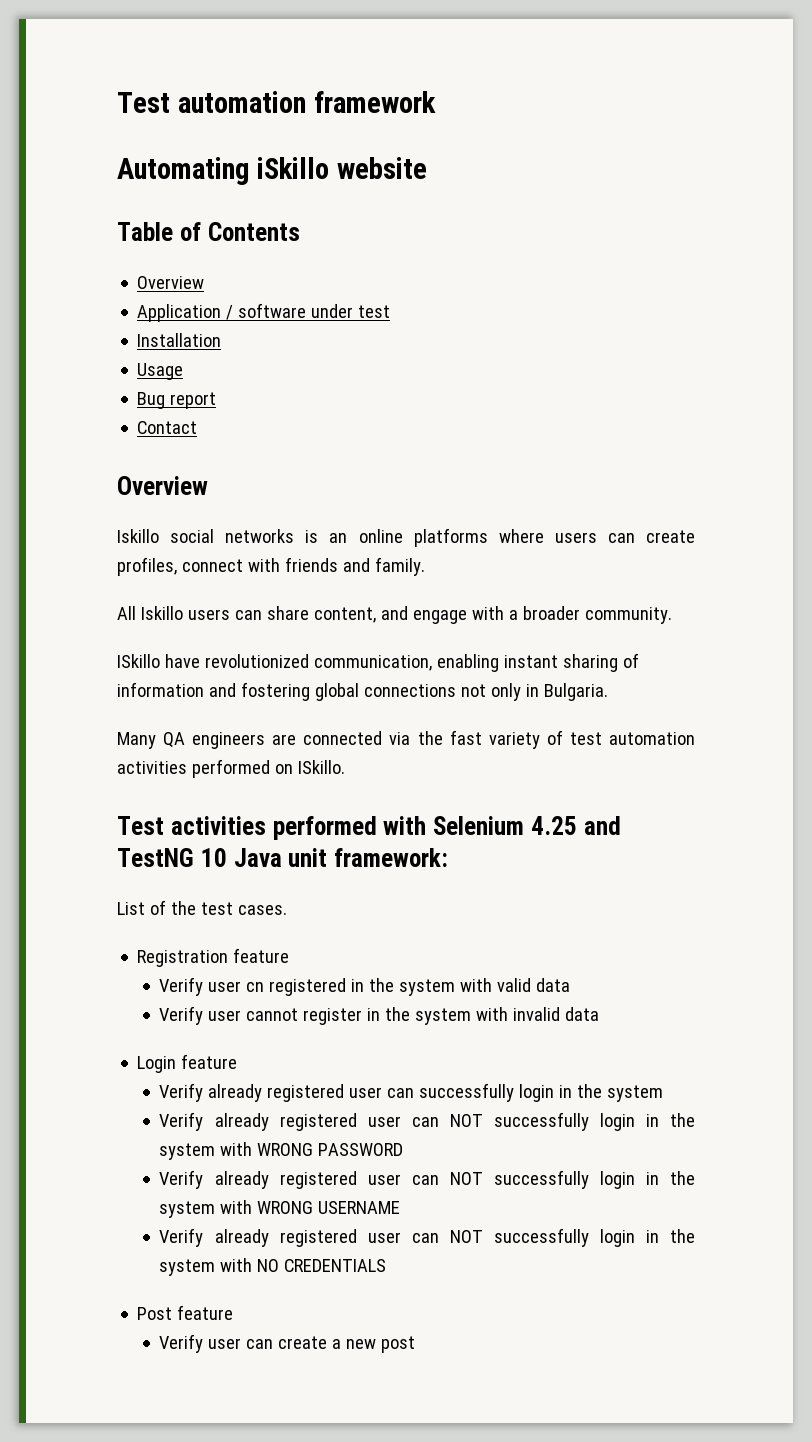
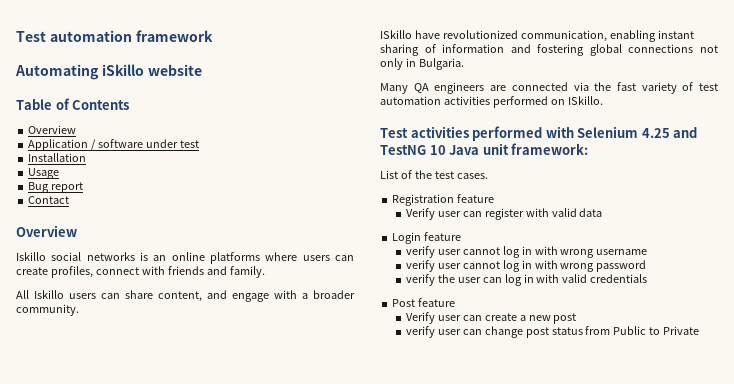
[246,978,571,996] [159,1006,600,1025] [137,1054,238,1073] [159,1083,664,1102] [159,1112,695,1131] [159,1142,404,1160] [159,1170,695,1189] [159,1200,401,1218] [159,1228,695,1247] [159,1258,387,1276] cn registered in the system with valid data // Verify user cannot register in the system with invalid data // Login feature // Verify already registered user can successfully login in the system // Verify already registered user can NOT successfully login in the system with WRONG PASSWORD // Verify already registered user can NOT successfully login in the system with WRONG USERNAME // Verify already registered user can NOT successfully login in the system with NO CREDENTIALS -> [462,208,603,220] [392,232,462,244] [405,246,648,258] [405,260,647,272] [405,274,648,286] can register with valid data // Login feature // verify user cannot log in with wrong username // verify user cannot log in with wrong password // verify the user can log in with valid credentials
(416, 1344) none -> [405,326,700,338] // verify user can change post status from Public to Private

